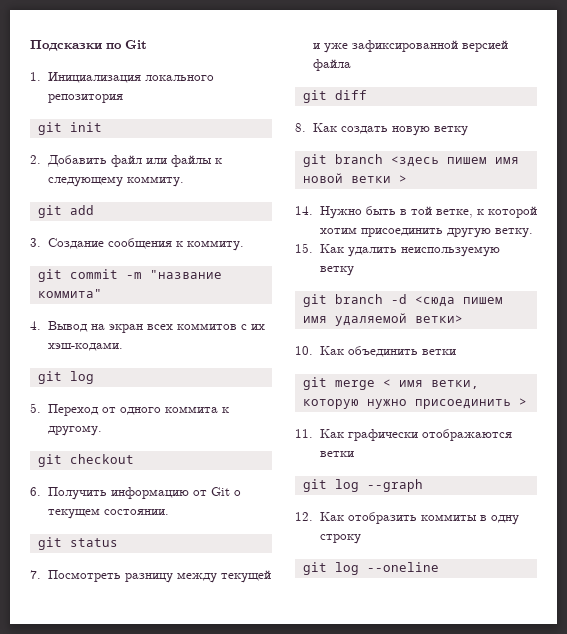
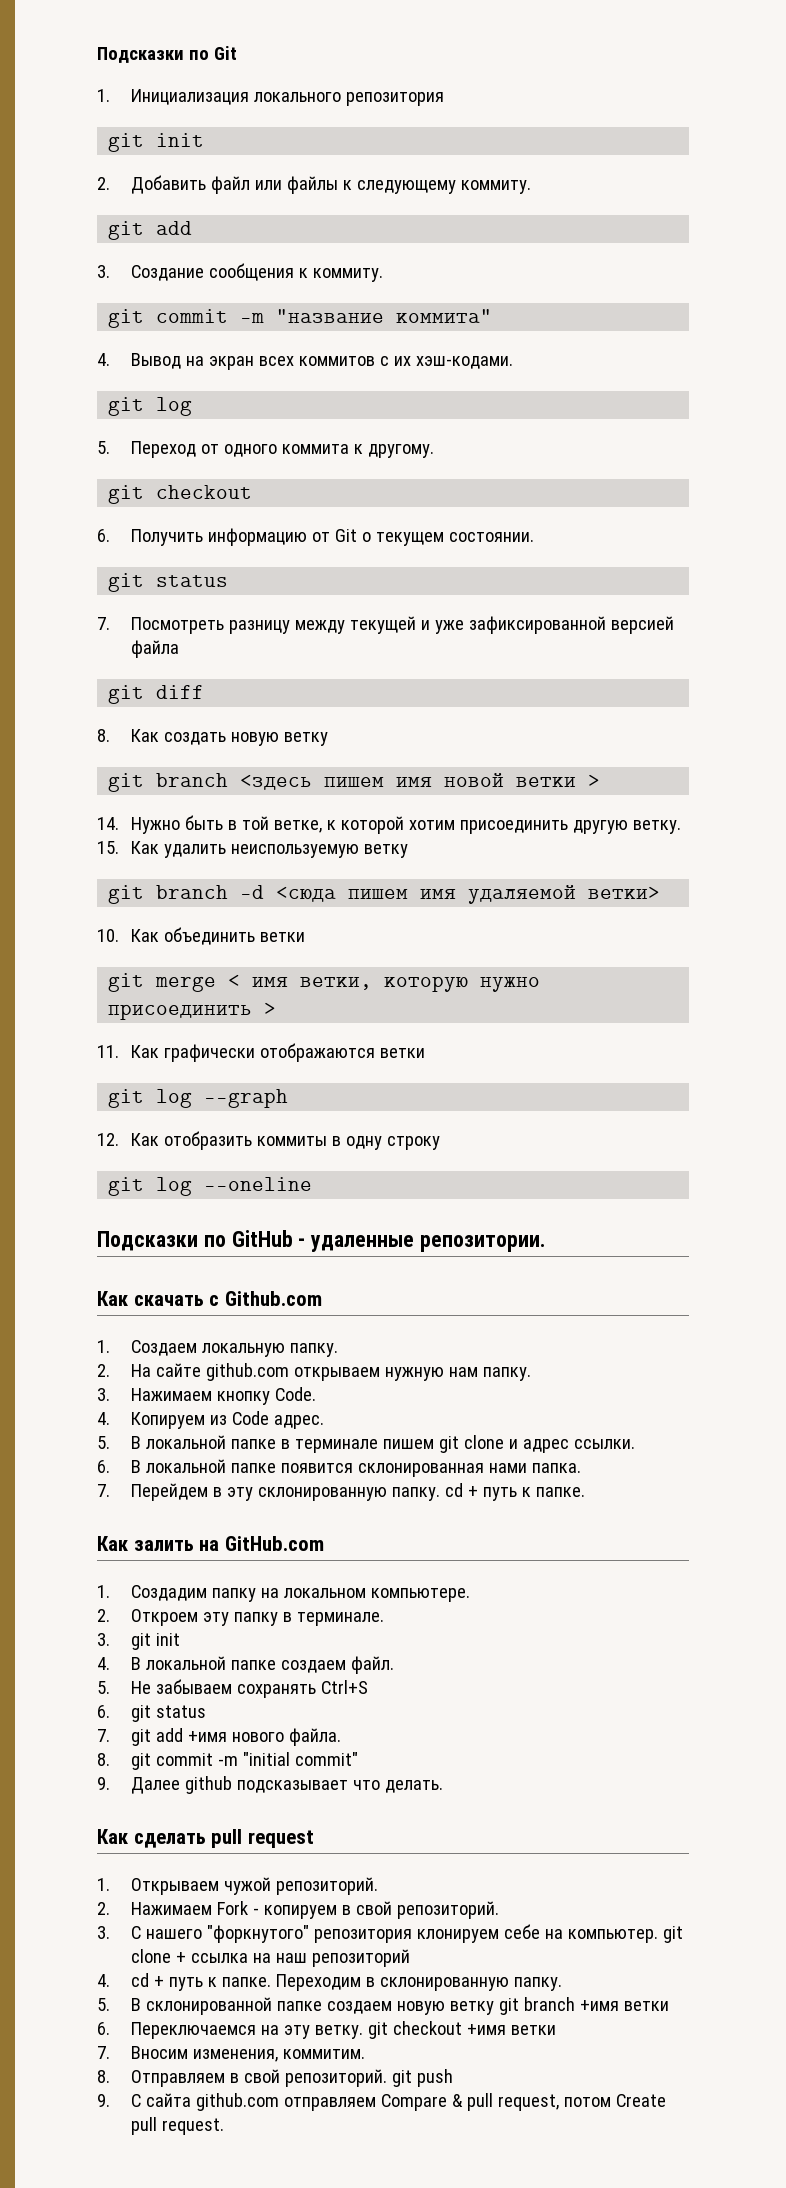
(439, 567) none -> [97,1230,546,1252] [97,1291,322,1306] [97,1340,339,1357] [97,1363,532,1381] [97,1387,317,1405] [97,1411,325,1429] [97,1435,636,1453] [97,1459,582,1477] [97,1483,586,1501] [97,1536,324,1551] [97,1585,471,1602] [97,1609,385,1626] [97,1633,181,1650] [97,1656,395,1674] [97,1679,369,1698] [97,1705,207,1722] [97,1728,342,1746] [97,1752,359,1770] [97,1776,444,1794] [97,1829,314,1848] [97,1877,379,1895] [97,1901,500,1919] [97,1924,684,1943] [131,1949,411,1967] [97,1973,563,1991] [97,1997,670,2015] [97,2021,557,2039] [97,2046,366,2062] [97,2069,454,2087] [97,2093,667,2111] [131,2117,225,2135] // Подсказки по GitHub - удаленные репозитории. // Как скачать с Github.com // 1. Создаем локальную папку. // 2. На сайте github.com открываем нужную нам папку. // 3. Нажимаем кнопку Code. // 4. Копируем из Code адрес. // 5. В локальной папке в терминале пишем git clone и адрес ссылки. // 6. В локальной папке появится склонированная нами папка. // 7. Перейдем в эту склонированную папку. cd + путь к папке. // Как залить на GitHub.com // 1. Создадим папку на локальном компьютере. // 2. Откроем эту папку в терминале. // 3. git init // 4. В локальной папке создаем файл. // 5. Не забываем сохранять Ctrl+S // 6. git status // 7. git add +имя нового файла. // 8. git commit -m "initial commit" // 9. Далее github подсказывает что делать. // Как сделать pull request // 1. Открываем чужой репозиторий. // 2. Нажимаем Fork - копируем в свой репозиторий. // 3. С нашего "форкнутого" репозитория клонируем себе на компьютер. git clone + ссылка на наш репозиторий // 4. cd + путь к папке. Переходим в склонированную папку. // 5. В склонированной папке создаем новую ветку git branch +имя ветки // 6. Переключаемся на эту ветку. git checkout +имя ветки // 7. Вносим изменения, коммитим. // 8. Отправляем в свой репозиторий. git push // 9. С сайта github.com отправляем Compare & pull request, потом Create pull request.

